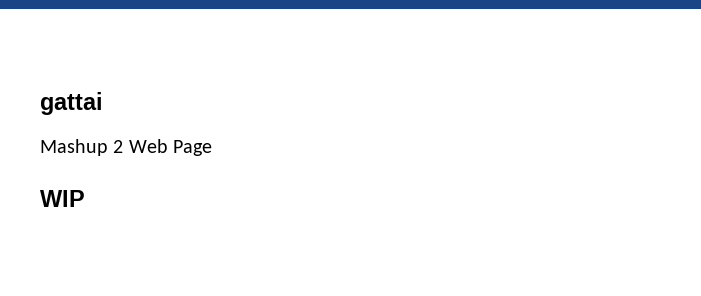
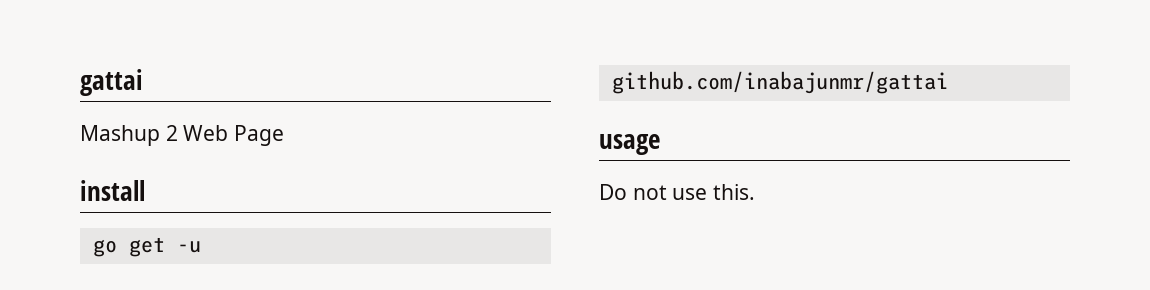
[40,190,85,207] WIP -> [80,180,145,201] [92,237,201,257] [611,71,948,94] [599,134,660,155] [599,184,756,200] install // go get -u github.com/inabajunmr/gattai // usage // Do not use this.

